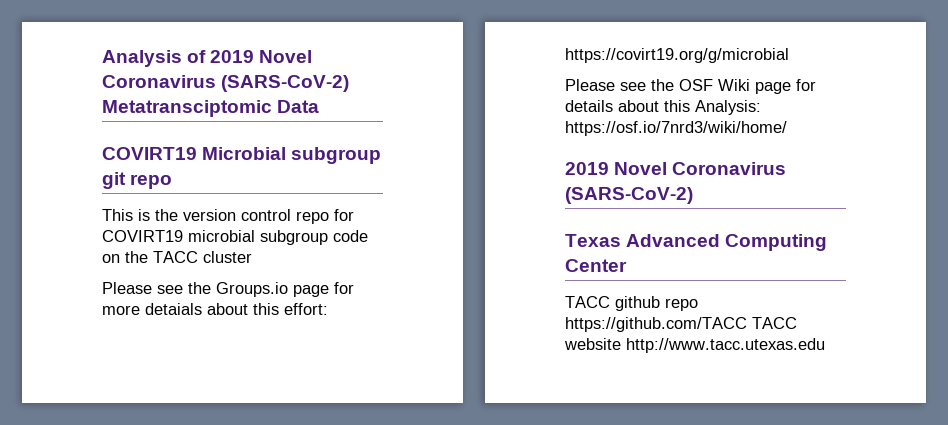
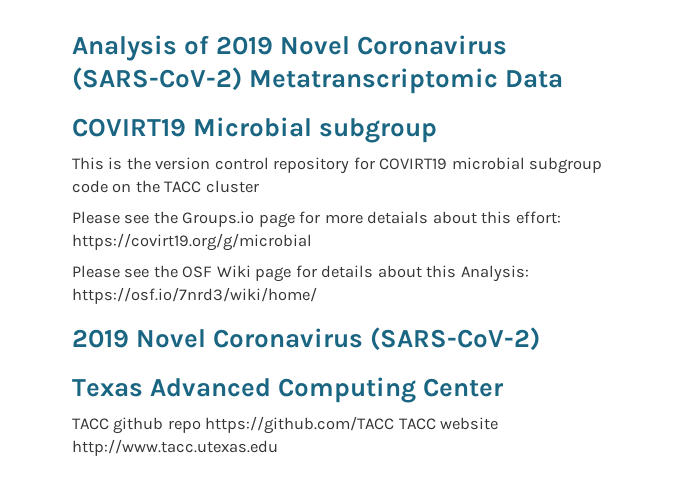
[102,100,272,117] Metatransciptomic -> [249,68,499,94] Metatranscriptomic
[102,172,173,189] git repo -> (438, 130) none
[296,211,329,224] repo -> [273,157,350,174] repository

